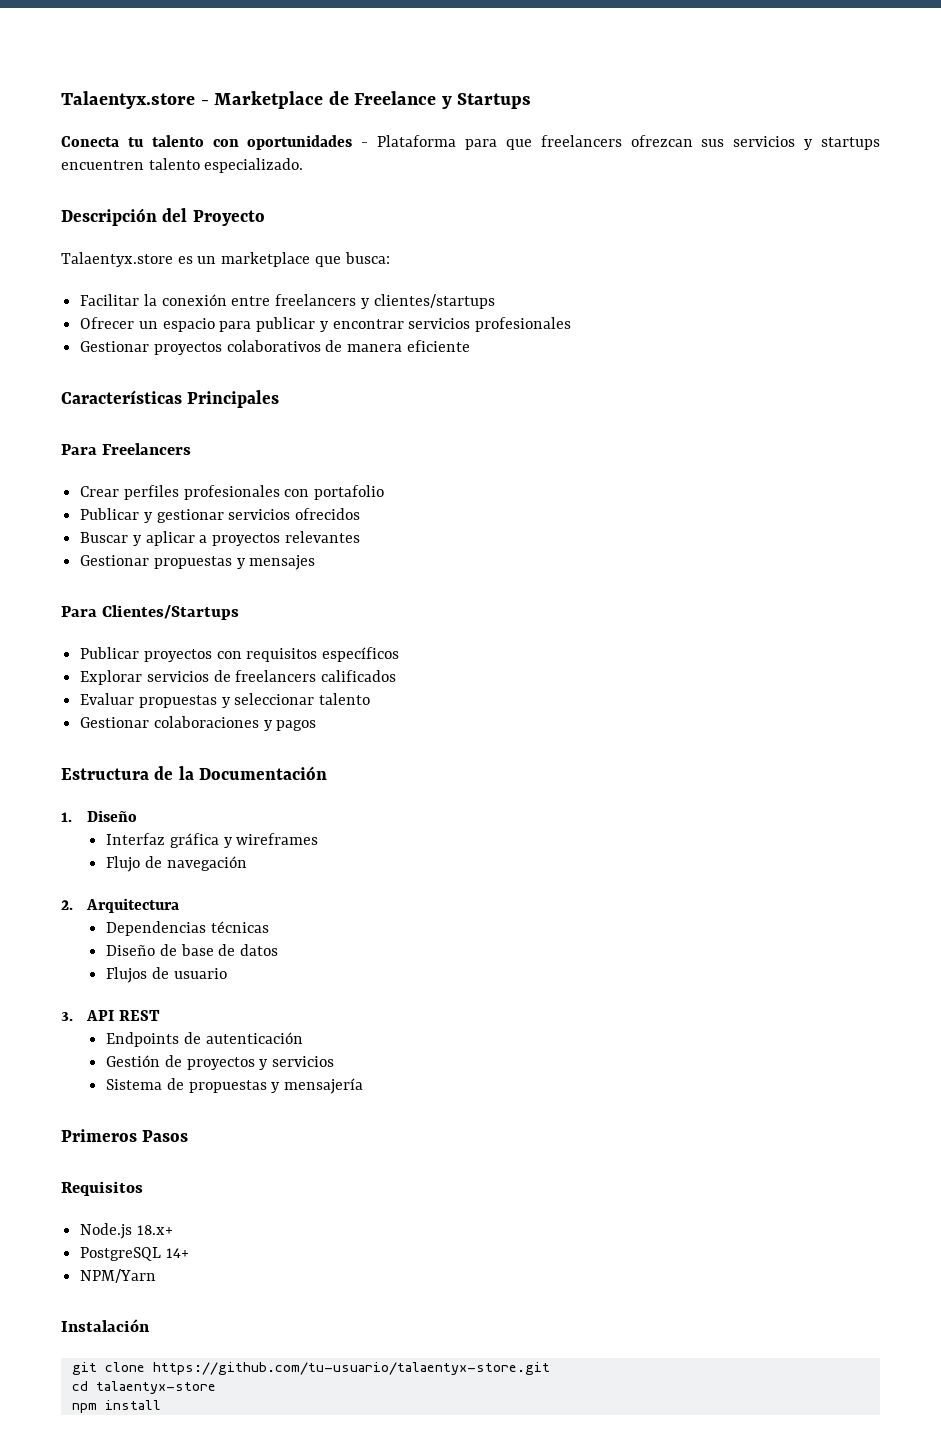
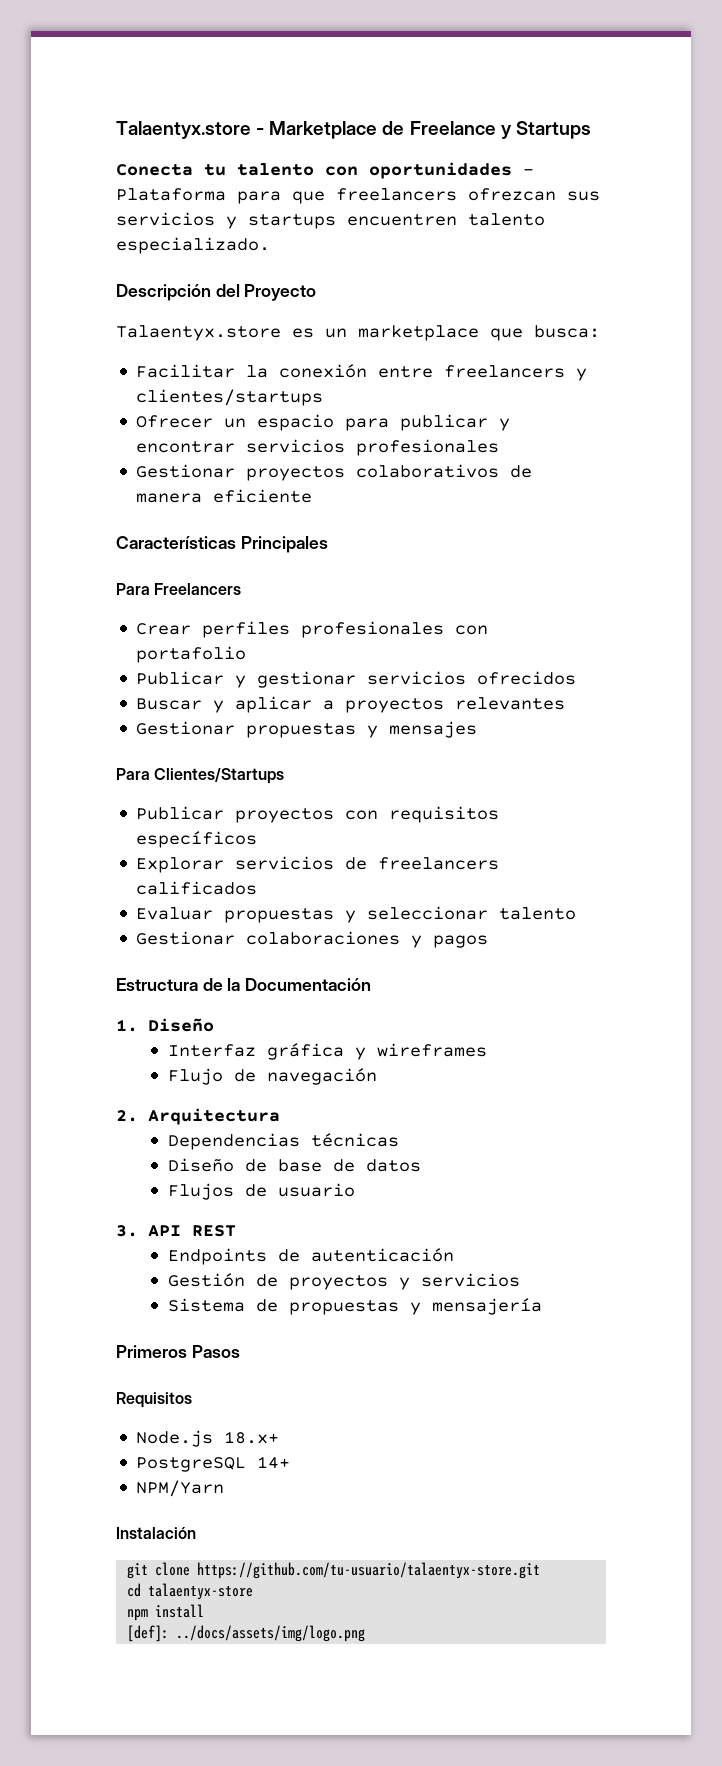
(161, 1405) none -> [127,1625,366,1642] // [def]: ../docs/assets/img/logo.png

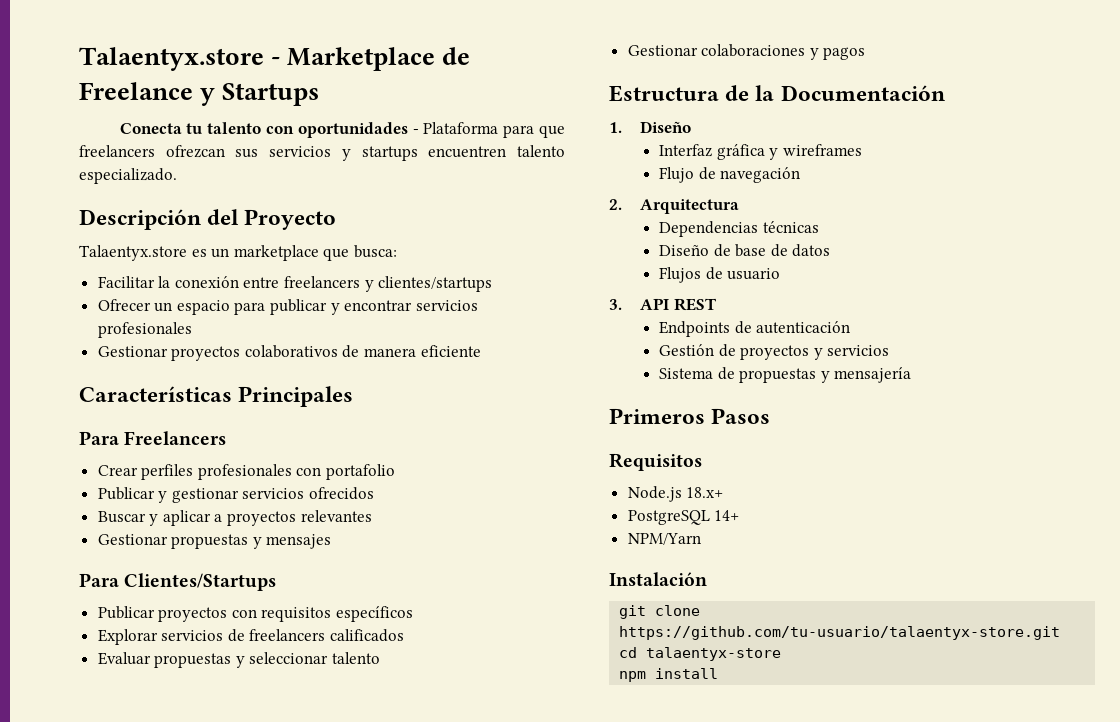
[127,1625,366,1642] // [def]: ../docs/assets/img/logo.png -> (719, 673) none

